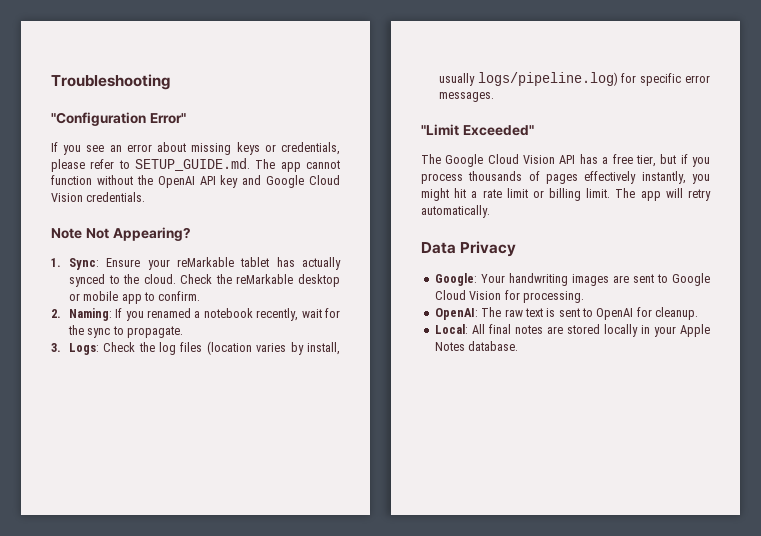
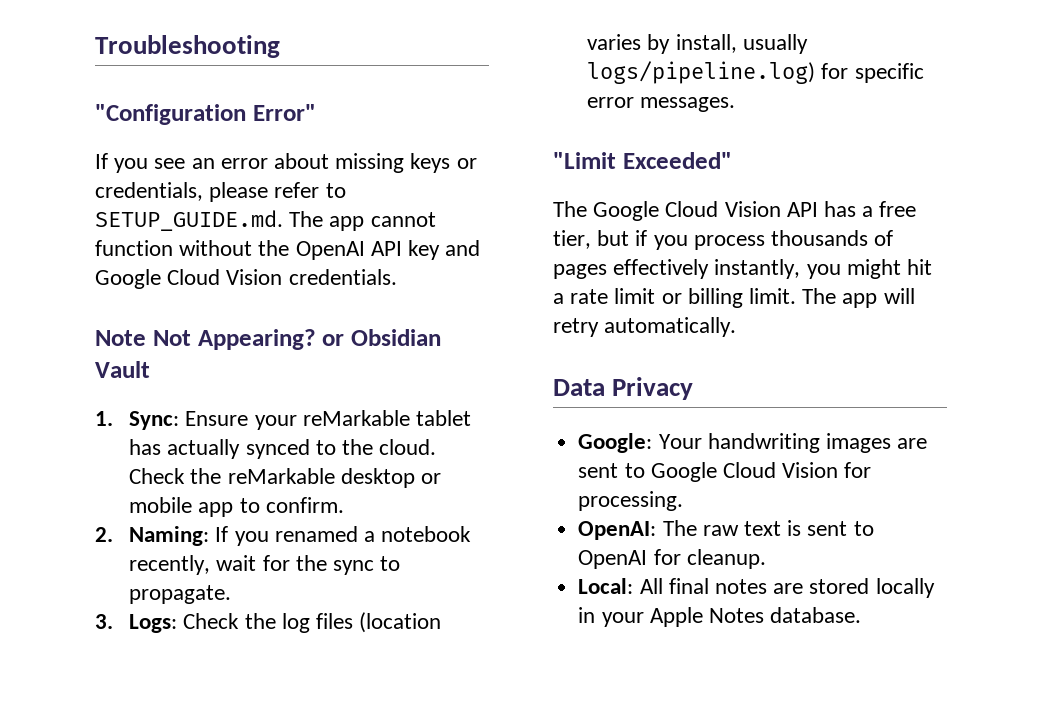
(191, 234) none -> [322,329,441,346] [95,361,150,378] or Obsidian Vault

